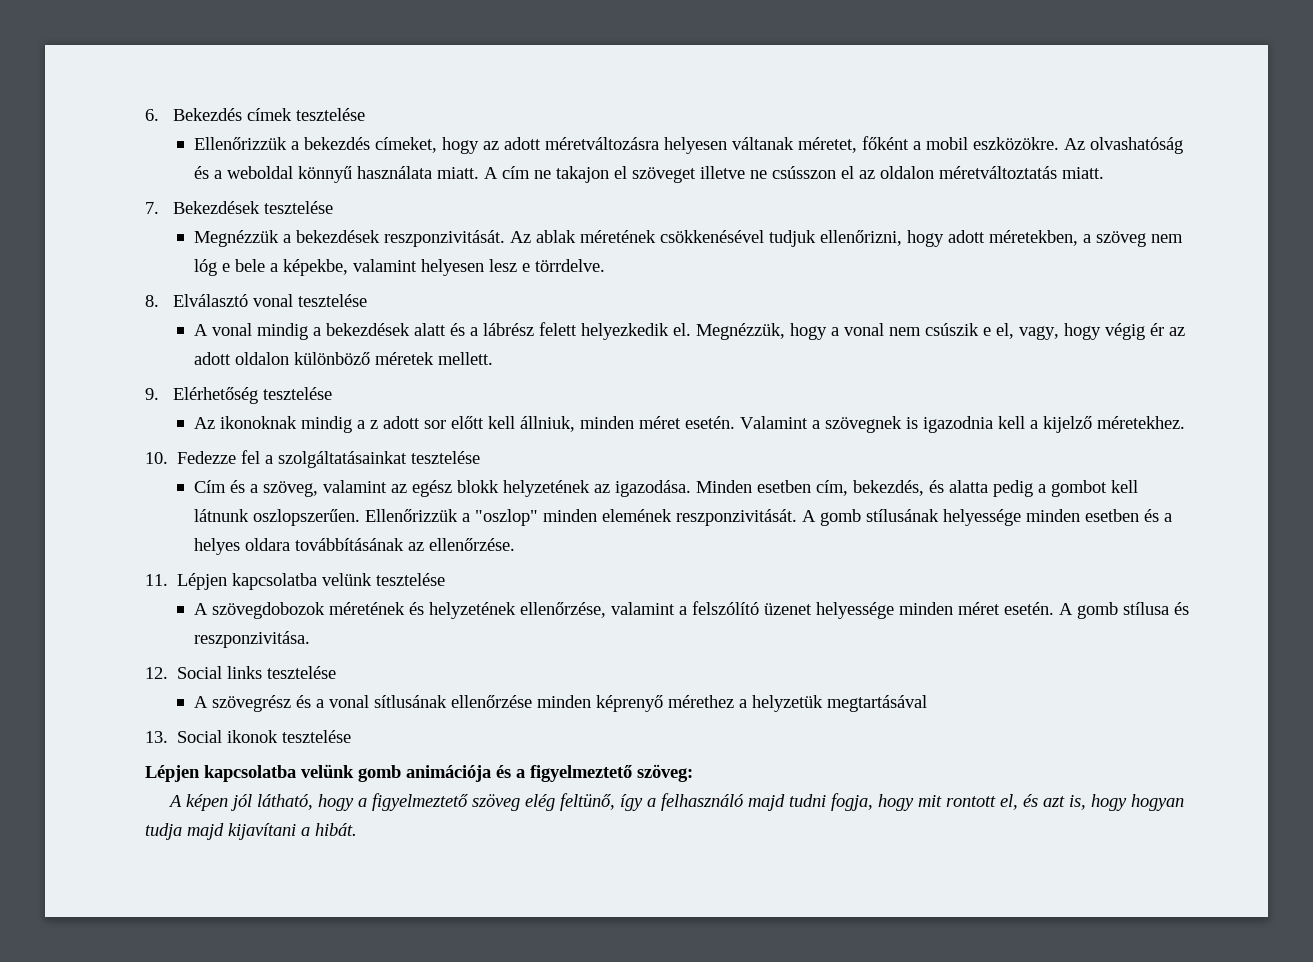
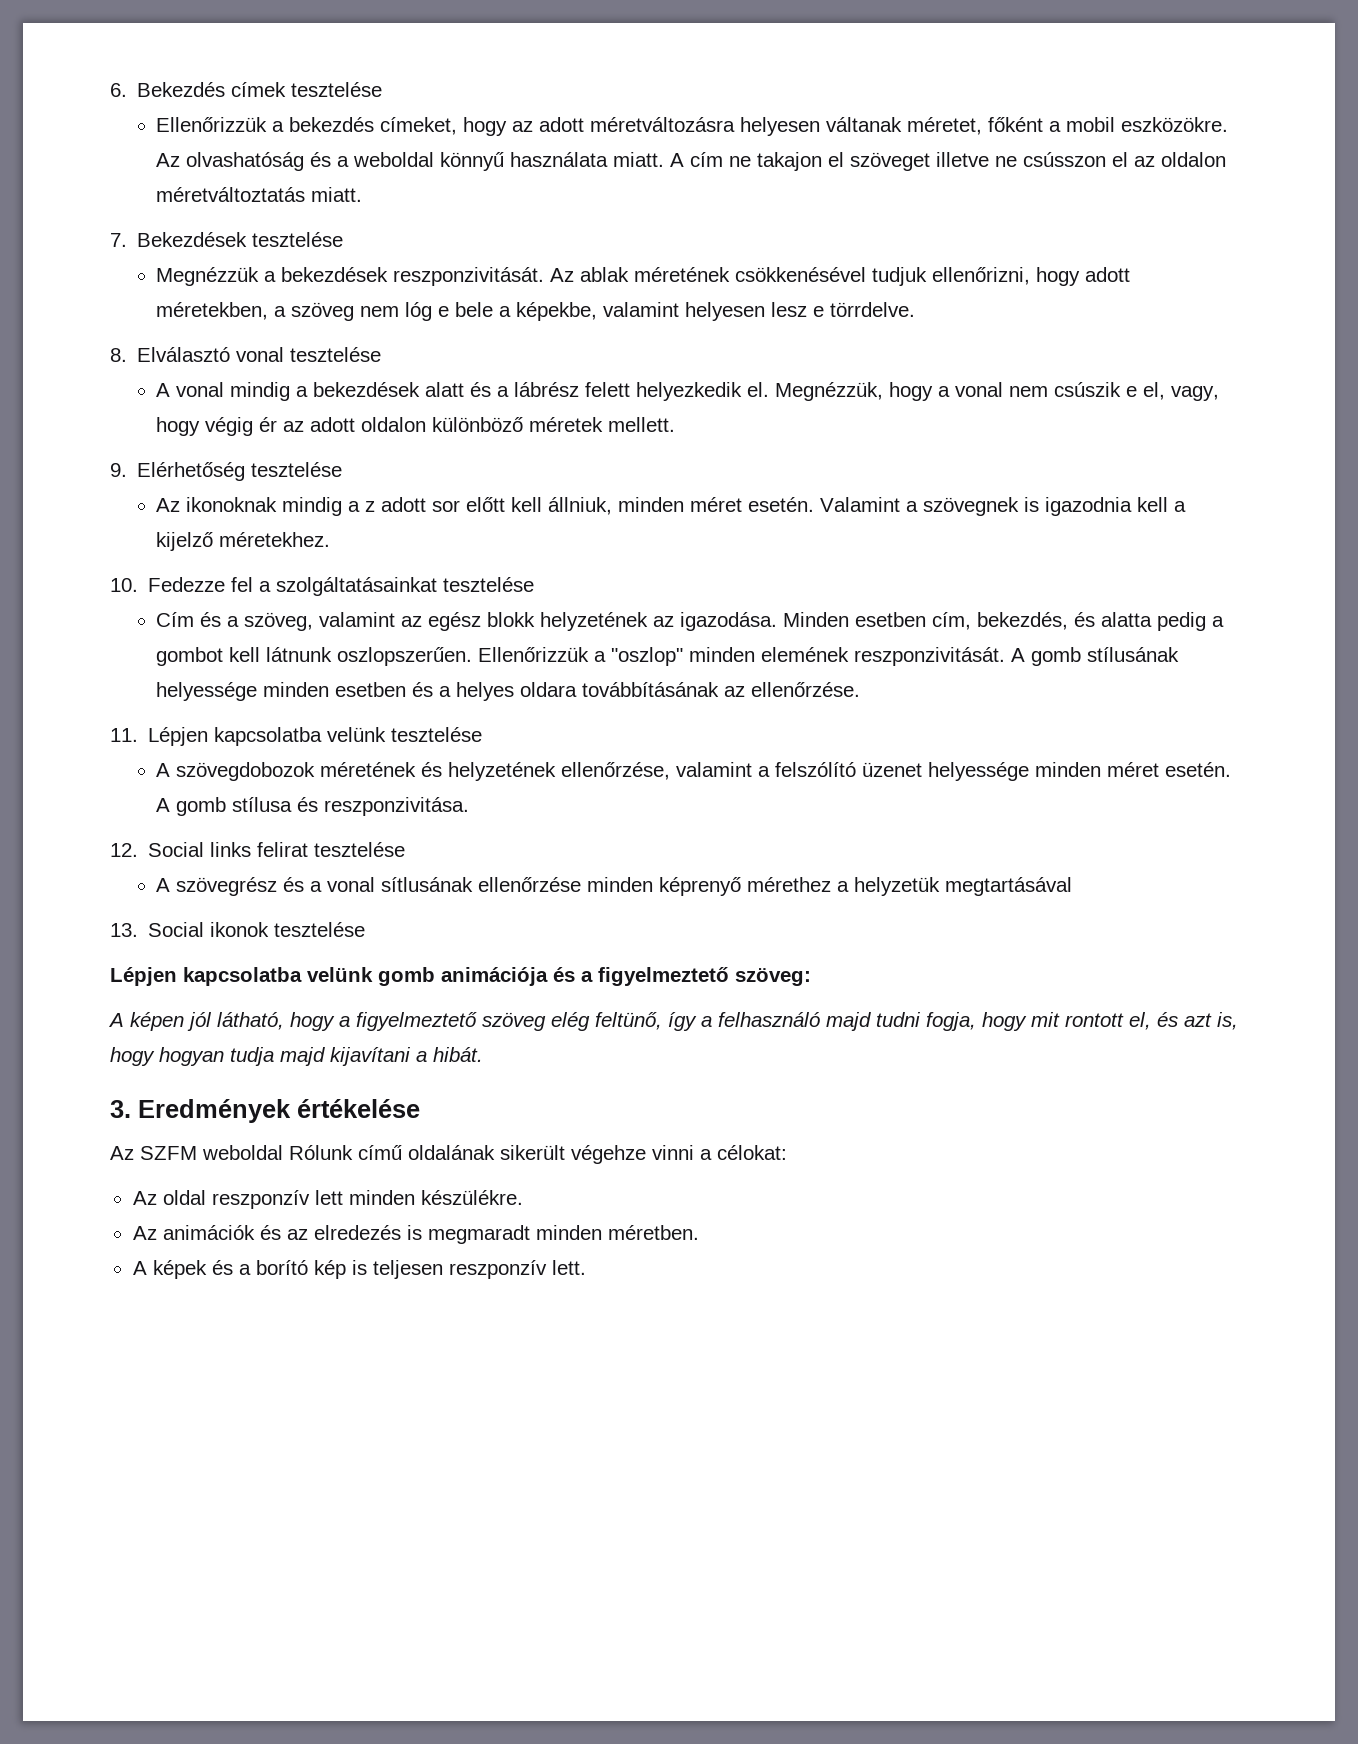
(263, 672) none -> [257,842,309,857] felirat
(357, 829) none -> [110,1099,420,1123] [110,1145,787,1164] [132,1190,523,1209] [132,1225,699,1244] [132,1260,586,1279] // 3. Eredmények értékelése // Az SZFM weboldal Rólunk című oldalának sikerült végehze vinni a célokat: // Az oldal reszponzív lett minden készülékre. // Az animációk és az elredezés is megmaradt minden méretben. // A képek és a borító kép is teljesen reszponzív lett.

